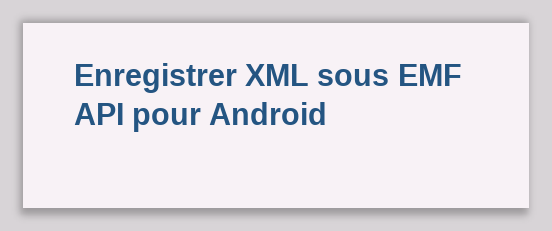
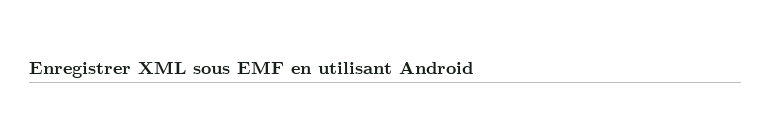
[74,103,202,132] API pour -> [291,62,392,74] en utilisant

